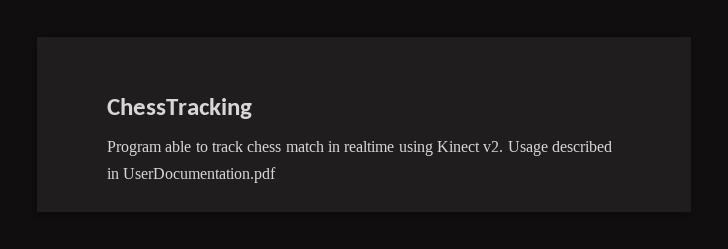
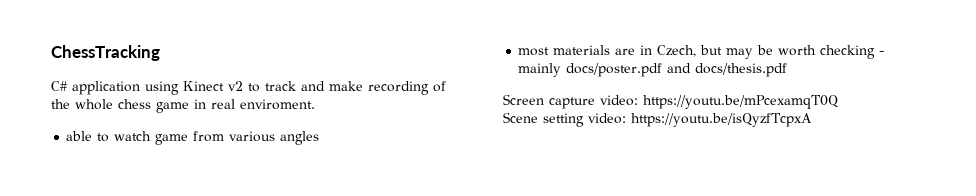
[107,141,612,156] [107,167,277,183] Program able to track chess match in realtime using Kinect v2. Usage described in UserDocumentation.pdf -> [51,81,446,95] [51,99,315,113] [66,131,320,145] [518,45,885,59] [518,63,788,77] [503,94,839,109] [503,112,812,127] C# application using Kinect v2 to track and make recording of the whole chess game in real enviroment. // able to watch game from various angles // most materials are in Czech, but may be worth checking - mainly docs/poster.pdf and docs/thesis.pdf // Screen capture video: https://youtu.be/mPcexamqT0Q // Scene setting video: https://youtu.be/isQyzfTcpxA

